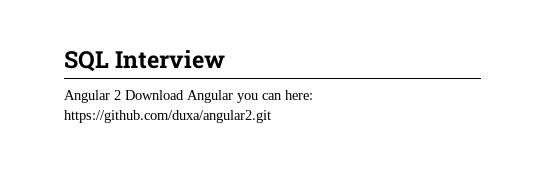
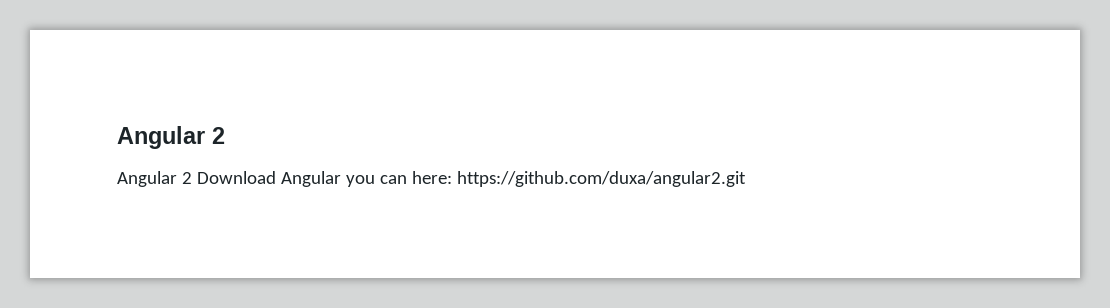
[64,50,226,72] SQL Interview -> [117,126,225,149] Angular 2

